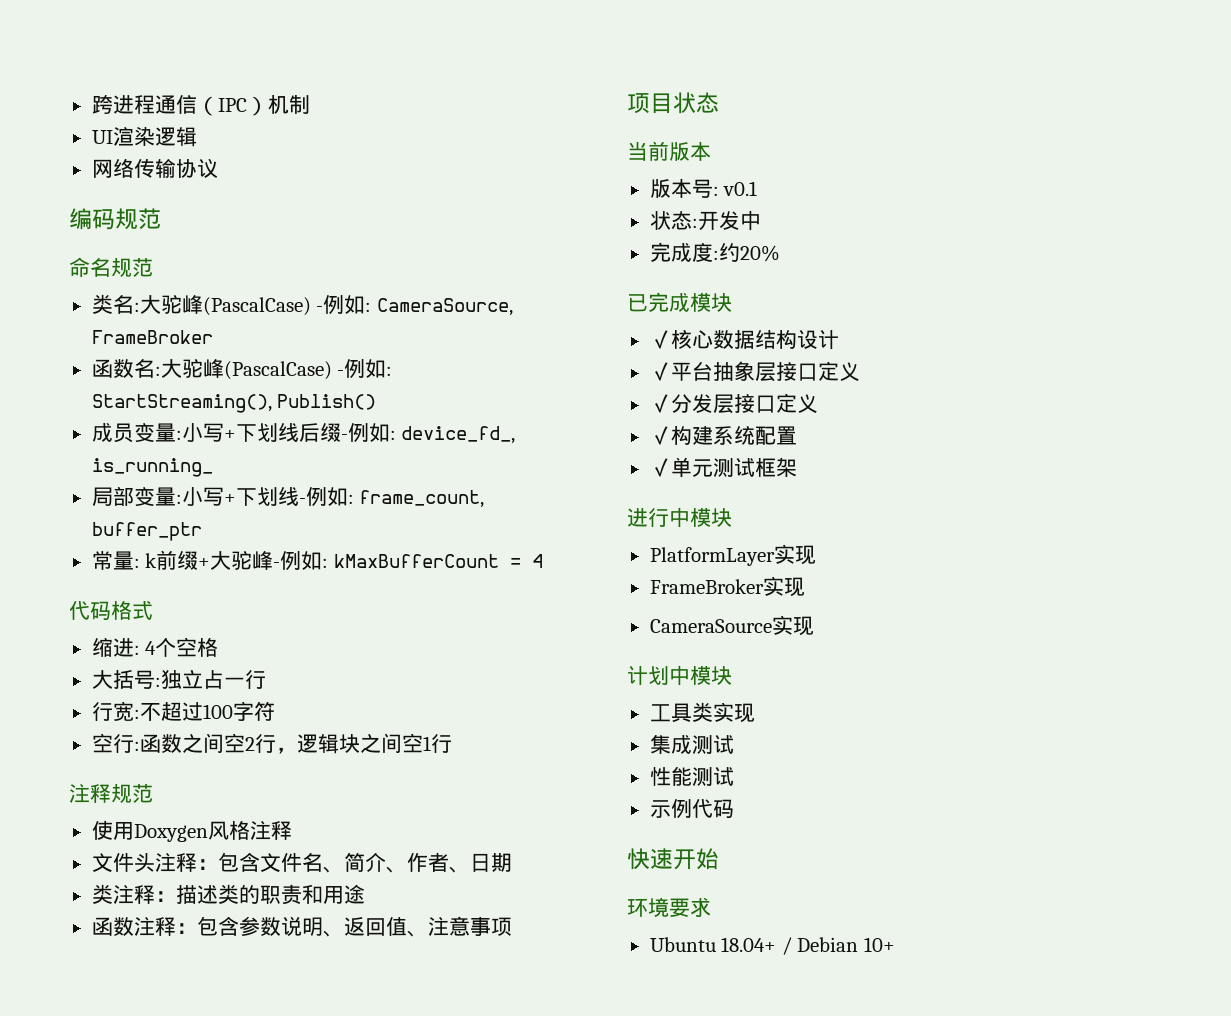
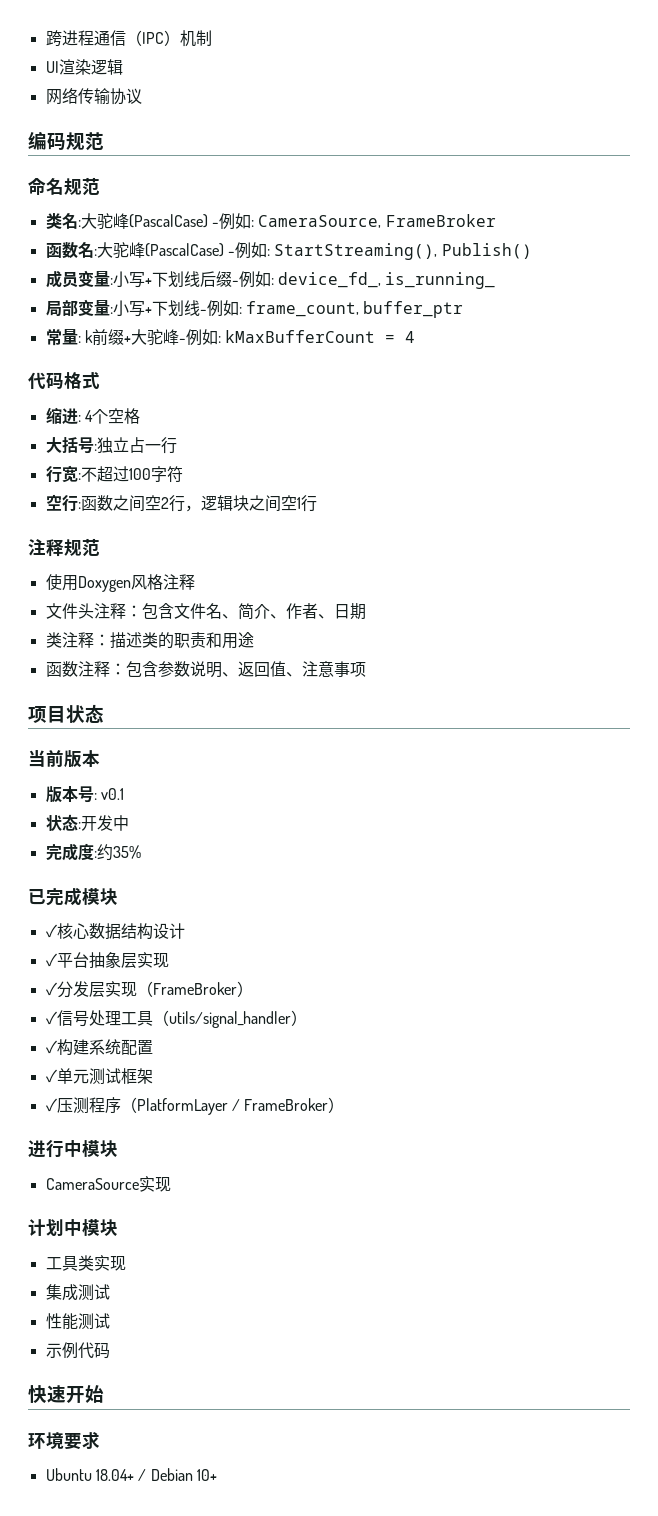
[739,245,780,262] 20% -> [112,845,141,859] 35%
[775,361,860,381] 接口定义 -> [136,952,169,968] 实现
[733,393,818,413] 接口定义 -> [104,981,253,997] [45,1010,307,1028] 实现（FrameBroker） // ✓信号处理工具（utils/signal_handler）
(797, 467) none -> [45,1097,345,1115] // ✓压测程序（PlatformLayer / FrameBroker）
[649,544,816,566] [649,576,805,597] // PlatformLayer实现 // FrameBroker实现 -> (118, 1148) none

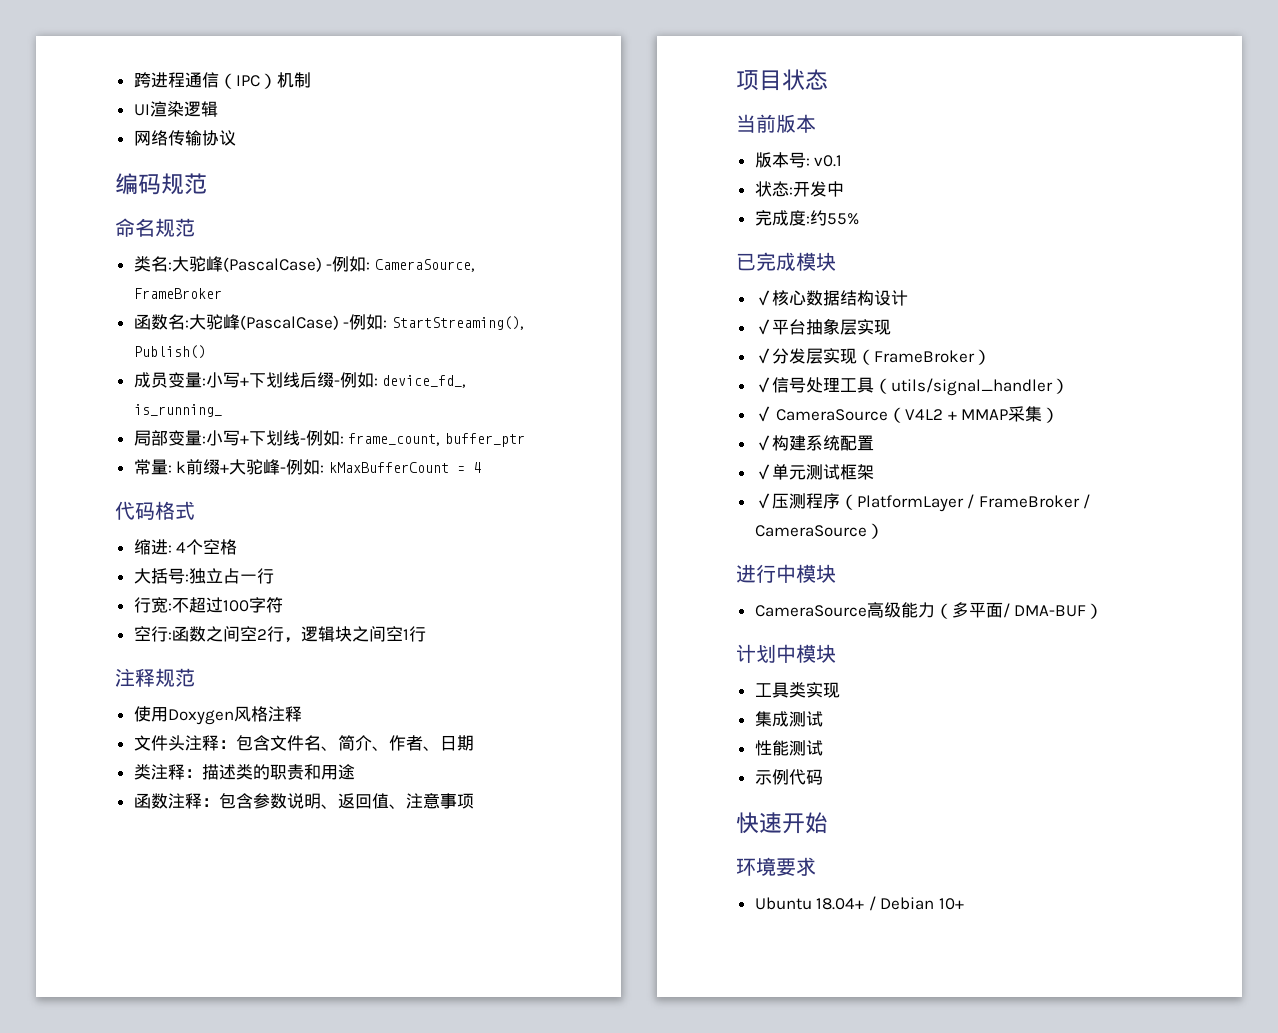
[112,845,141,859] 35% -> [826,213,859,225] 55%
(307, 1018) none -> [754,406,1060,423] // ✓ CameraSource（V4L2 + MMAP采集）
(329, 1104) none -> [1083,494,1091,509] [754,525,867,537] / CameraSource
[138,1176,171,1192] 实现 -> [866,602,1104,619] 高级能力（多平面/ DMA-BUF）

